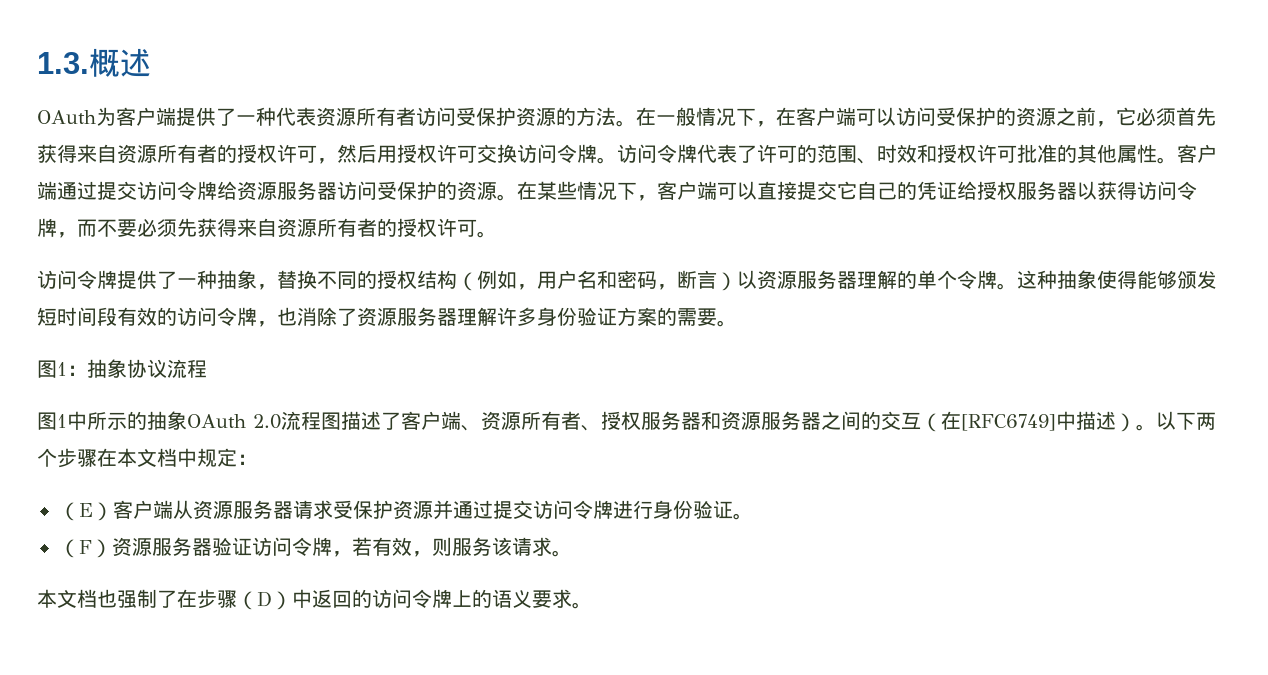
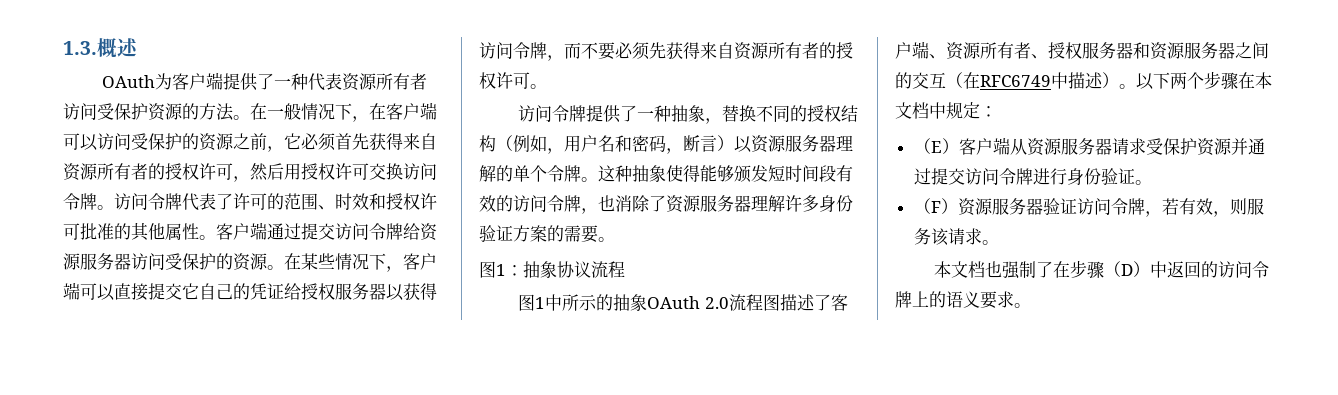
[961,414,1056,431] [RFC6749] -> [980,75,1051,87] RFC6749

